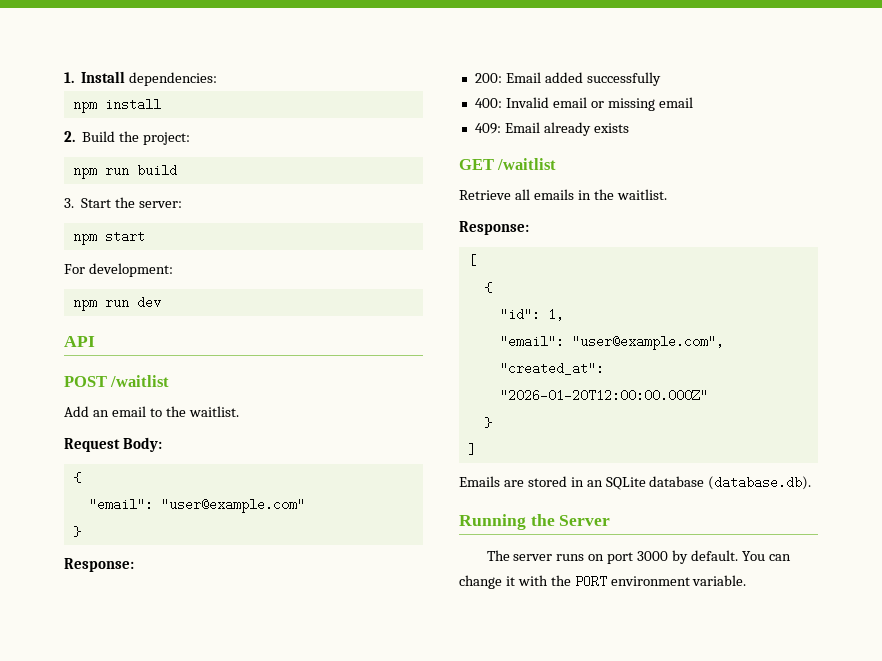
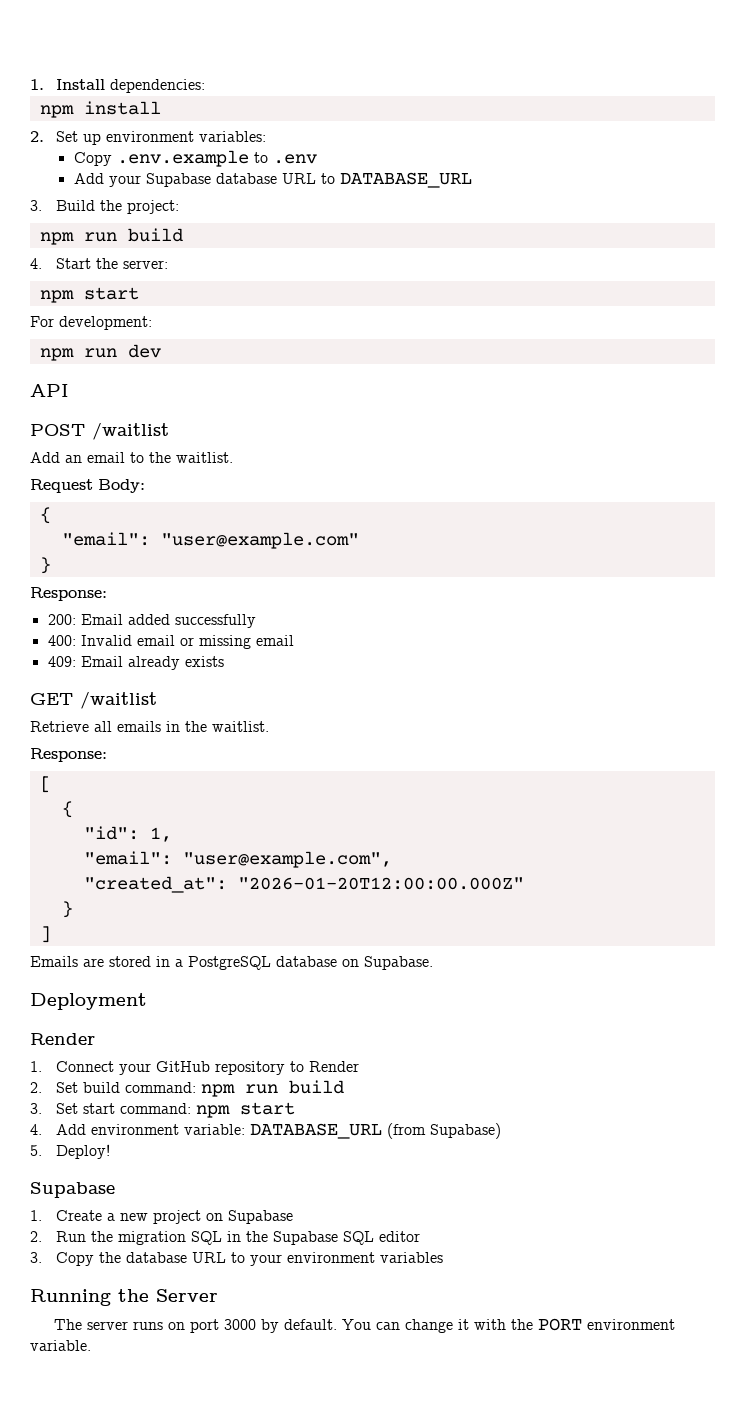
(75, 136) none -> [56,131,267,145] [73,150,317,167] [73,172,472,188] [30,200,42,211] Set up environment variables: // Copy .env.example to .env // Add your Supabase database URL to DATABASE_URL // 3.
[64,198,74,208] 3. -> [30,258,42,269] 4.
[586,476,812,490] an SQLite database (database.db). -> [175,956,433,970] [30,993,147,1010] [30,1033,95,1045] [30,1061,360,1075] [30,1080,345,1097] [30,1102,296,1118] [30,1123,502,1139] [30,1144,111,1159] [30,1182,115,1198] [30,1210,294,1224] [30,1231,421,1245] [30,1252,444,1266] a PostgreSQL database on Supabase. // Deployment // Render // 1. Connect your GitHub repository to Render // 2. Set build command: npm run build // 3. Set start command: npm start // 4. Add environment variable: DATABASE_URL (from Supabase) // 5. Deploy! // Supabase // 1. Create a new project on Supabase // 2. Run the migration SQL in the Supabase SQL editor // 3. Copy the database URL to your environment variables

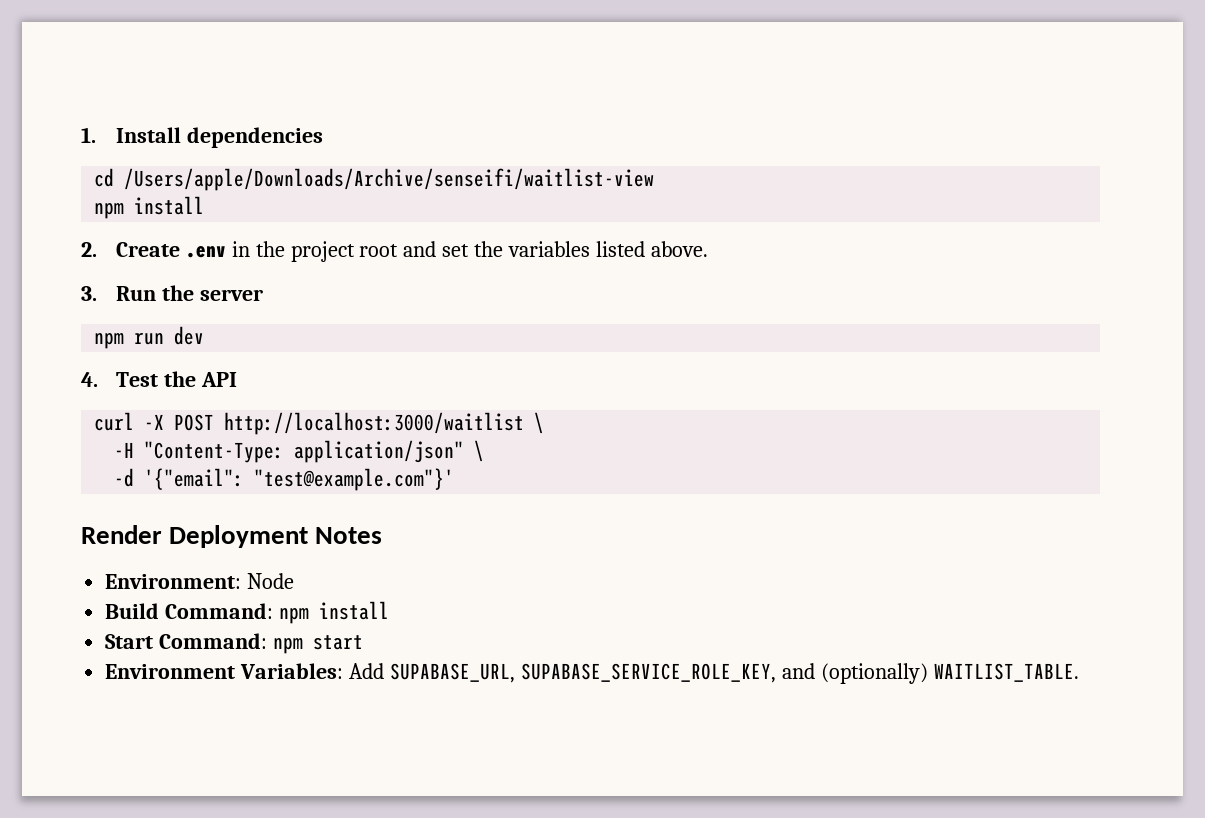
[110,79,206,93] dependencies: -> [186,127,323,148] [94,168,655,191] dependencies // cd /Users/apple/Downloads/Archive/senseifi/waitlist-view
[56,131,267,145] [73,150,317,167] [73,172,472,188] [30,200,180,214] [39,228,183,245] [30,258,169,269] [39,287,139,303] [30,316,152,330] [39,344,161,361] [30,384,69,397] [30,422,169,440] [30,452,233,463] [30,479,145,493] [39,507,51,524] [61,532,359,549] [39,557,51,574] [30,587,107,601] [47,614,256,628] [47,635,294,649] [47,656,224,670] [30,691,157,709] [30,721,269,732] [30,748,107,762] [39,776,51,793] [61,801,73,818] [83,826,172,842] [83,851,392,868] [83,876,524,893] [61,901,73,918] [39,926,51,943] [30,956,433,970] [30,993,147,1010] [30,1033,95,1045] [30,1061,360,1075] [30,1080,345,1097] [30,1102,296,1118] [30,1123,502,1139] [30,1144,111,1159] [30,1182,115,1198] [30,1210,294,1224] [30,1231,421,1245] [30,1252,444,1266] [30,1289,218,1306] [54,1318,676,1333] [30,1340,91,1351] Set up environment variables: // Copy .env.example to .env // Add your Supabase database URL to DATABASE_URL // 3. Build the project: // npm run build // 4. Start the server: // npm start // For development: // npm run dev // API // POST /waitlist // Add an email to the waitlist. // Request Body: // { // "email": "user@example.com" // } // Response: // 200: Email added successfully // 400: Invalid email or missing email // 409: Email already exists // GET /waitlist // Retrieve all emails in the waitlist. // Response: // [ // { // "id": 1, // "email": "user@example.com", // "created_at": "2026-01-20T12:00:00.000Z" // } // ] // Emails are stored in a PostgreSQL database on Supabase. // Deployment // Render // 1. Connect your GitHub repository to Render // 2. Set build command: npm run build // 3. Set start command: npm start // 4. Add environment variable: DATABASE_URL (from Supabase) // 5. Deploy! // Supabase // 1. Create a new project on Supabase // 2. Run the migration SQL in the Supabase SQL editor // 3. Copy the database URL to your environment variables // Running the Server // The server runs on port 3000 by default. You can change it with the PORT environment variable. -> [115,241,709,262] [81,285,263,301] [94,326,205,349] [81,371,237,387] [94,412,545,435] [114,440,485,463] [114,468,455,491] [81,525,383,548] [105,573,295,589] [105,601,390,624] [105,633,364,654] [105,663,1079,684] Create .env in the project root and set the variables listed above. // 3. Run the server // npm run dev // 4. Test the API // curl -X POST http://localhost:3000/waitlist \ // -H "Content-Type: application/json" \ // -d '{"email": "test@example.com"}' // Render Deployment Notes // Environment: Node // Build Command: npm install // Start Command: npm start // Environment Variables: Add SUPABASE_URL, SUPABASE_SERVICE_ROLE_KEY, and (optionally) WAITLIST_TABLE.

